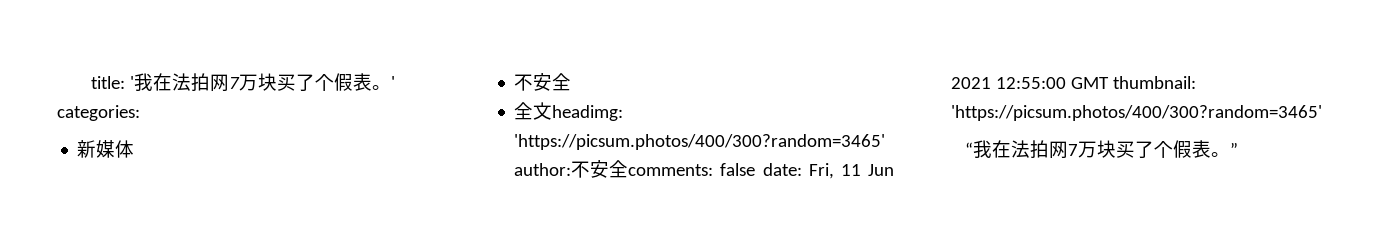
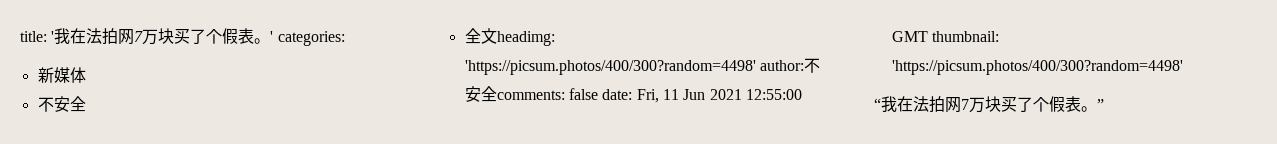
[514,134,886,150] 'https://picsum.photos/400/300?random=3465' -> [464,60,756,75] 'https://picsum.photos/400/300?random=4498'
[951,105,1323,121] 'https://picsum.photos/400/300?random=3465' -> [891,60,1183,75] 'https://picsum.photos/400/300?random=4498'

